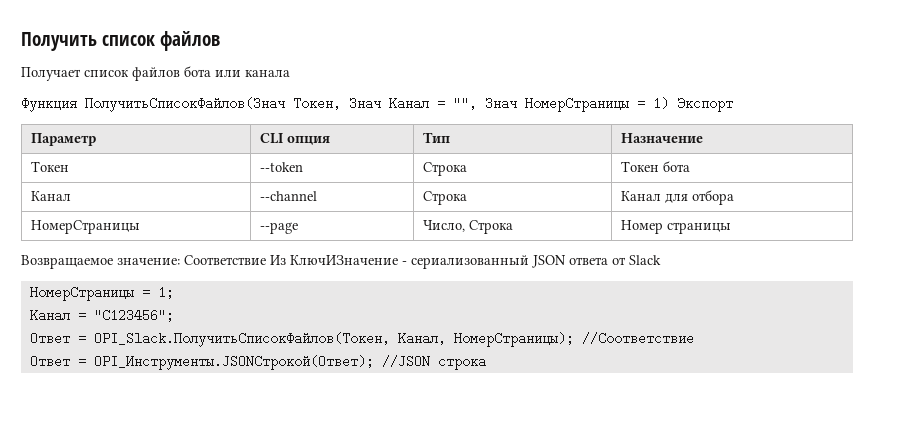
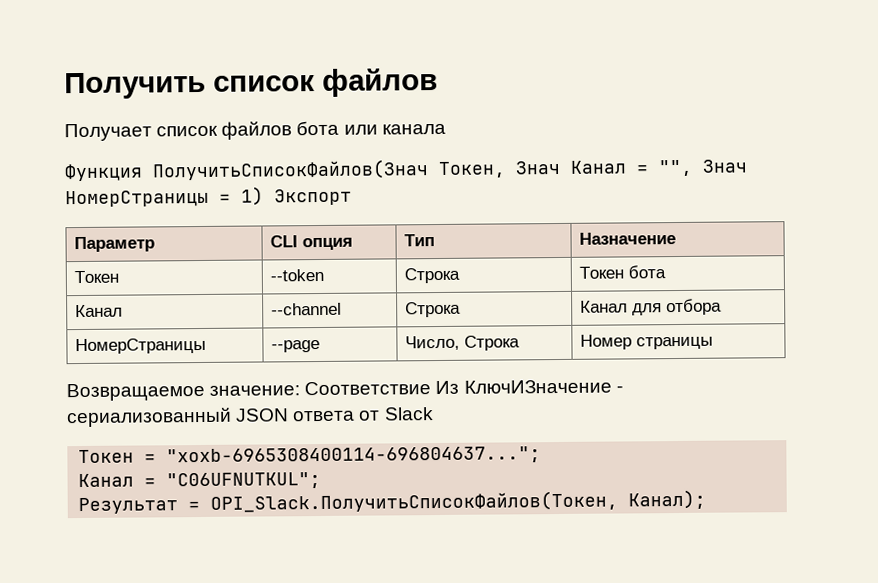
[29,284,174,301] [29,307,174,323] [29,330,694,347] [29,353,486,370] НомерСтраницы = 1; // Канал = "C123456"; // Ответ = OPI_Slack.ПолучитьСписокФайлов(Токен, Канал, НомерСтраницы); //Соответствие // Ответ = OPI_Инструменты.JSONСтрокой(Ответ); //JSON строка -> [78,446,542,466] [78,471,322,490] [78,489,707,515] Токен = "xoxb-6965308400114-696804637..."; // Канал = "C06UFNUTKUL"; // Результат = OPI_Slack.ПолучитьСписокФайлов(Токен, Канал);

